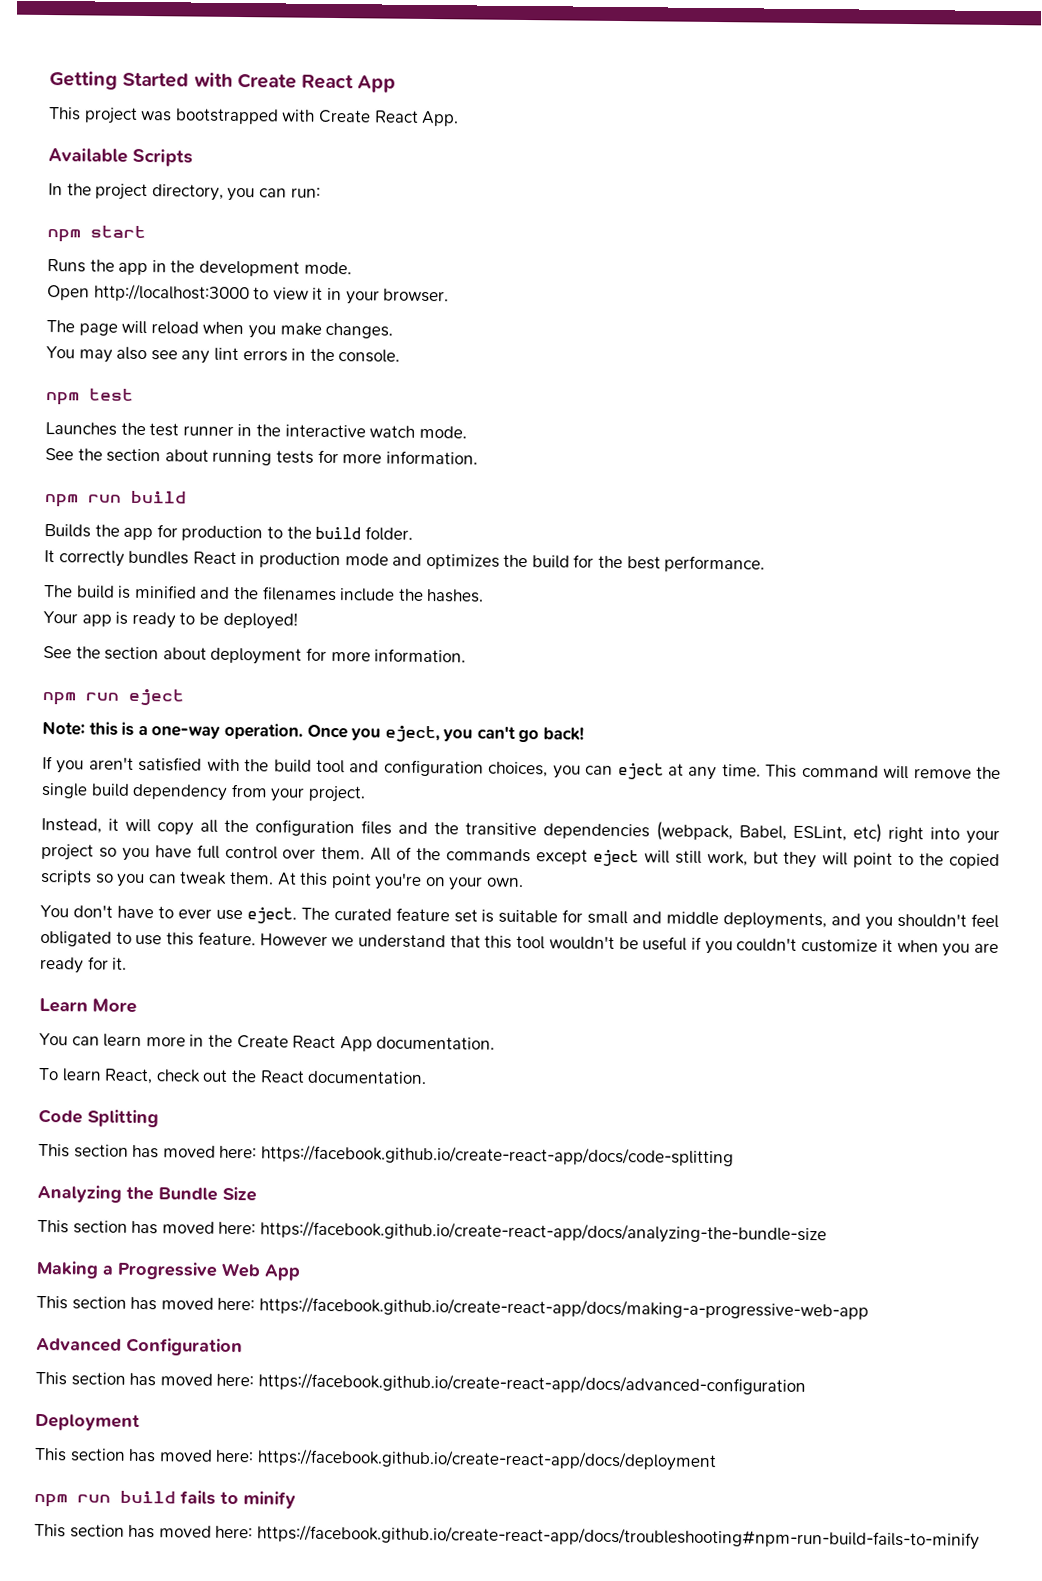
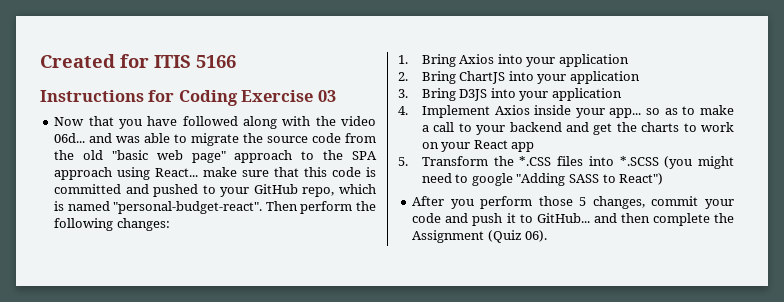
[49,71,397,93] [48,107,460,127] [48,148,193,167] [48,183,321,202] [47,225,146,243] [47,259,352,277] [47,283,450,305] [46,320,394,339] [46,346,401,364] [46,388,134,406] [45,422,467,439] [45,448,478,466] [44,490,187,508] [44,523,413,542] [44,549,766,573] [44,584,485,603] [43,610,298,630] [43,645,467,665] [42,688,185,706] [42,720,585,743] [42,755,1002,781] [41,782,366,803] [41,817,1000,845] [41,843,1001,870] [40,869,525,891] [40,904,999,930] [40,930,999,957] [40,956,128,974] [39,997,137,1013] [39,1032,496,1052] [38,1067,428,1085] [38,1108,159,1128] [38,1143,734,1167] [37,1184,257,1203] [37,1219,827,1245] [36,1260,301,1281] [36,1295,869,1320] [36,1337,243,1357] [35,1371,806,1396] [35,1413,140,1432] [34,1447,717,1472] [34,1490,296,1509] [34,1523,980,1550] Getting Started with Create React App // This project was bootstrapped with Create React App. // Available Scripts // In the project directory, you can run: // npm start // Runs the app in the development mode. // Open http://localhost:3000 to view it in your browser. // The page will reload when you make changes. // You may also see any lint errors in the console. // npm test // Launches the test runner in the interactive watch mode. // See the section about running tests for more information. // npm run build // Builds the app for production to the build folder. // It correctly bundles React in production mode and optimizes the build for the best performance. // The build is minified and the filenames include the hashes. // Your app is ready to be deployed! // See the section about deployment for more information. // npm run eject // Note: this is a one-way operation. Once you eject, you can't go back! // If you aren't satisfied with the build tool and configuration choices, you can eject at any time. This command will remove the single build dependency from your project. // Instead, it will copy all the configuration files and the transitive dependencies (webpack, Babel, ESLint, etc) right into your project so you have full control over them. All of the commands except eject will still work, but they will point to the copied scripts so you can tweak them. At this point you're on your own. // You don't have to ever use eject. The curated feature set is suitable for small and middle deployments, and you shouldn't feel obligated to use this feature. However we understand that this tool wouldn't be useful if you couldn't customize it when you are ready for it. // Learn More // You can learn more in the Create React App documentation. // To learn React, check out the React documentation. // Code Splitting // This section has moved here: https://facebook.github.io/create-react-app/docs/code-splitting // Analyzing the Bundle Size // This section has moved here: https://facebook.github.io/create-react-app/docs/analyzing-the-bundle-size // Making a Progressive Web App // This section has moved here: https://facebook.github.io/create-react-app/docs/making-a-progressive-web-app // Advanced Configuration // This section has moved here: https://facebook.github.io/create-react-app/docs/advanced-configuration // Deployment // This section has moved here: https://facebook.github.io/create-react-app/docs/deployment // npm run build fails to minify // This section has moved here: https://facebook.github.io/create-react-app/docs/troubleshooting#npm-run-build-fails-to-minify -> [40,54,236,68] [40,90,336,106] [54,116,376,129] [54,133,376,146] [54,150,377,163] [54,167,376,180] [54,184,376,197] [54,201,376,214] [54,218,170,231] [398,54,629,67] [398,71,640,84] [398,88,622,101] [398,105,734,118] [421,122,734,135] [421,140,535,152] [398,156,734,169] [421,173,664,186] [412,196,734,209] [412,213,734,226] [412,230,548,243] Created for ITIS 5166 // Instructions for Coding Exercise 03 // Now that you have followed along with the video 06d... and was able to migrate the source code from the old "basic web page" approach to the SPA approach using React... make sure that this code is committed and pushed to your GitHub repo, which is named "personal-budget-react". Then perform the following changes: // 1. Bring Axios into your application // 2. Bring ChartJS into your application // 3. Bring D3JS into your application // 4. Implement Axios inside your app... so as to make a call to your backend and get the charts to work on your React app // 5. Transform the *.CSS files into *.SCSS (you might need to google "Adding SASS to React") // After you perform those 5 changes, commit your code and push it to GitHub... and then complete the Assignment (Quiz 06).

